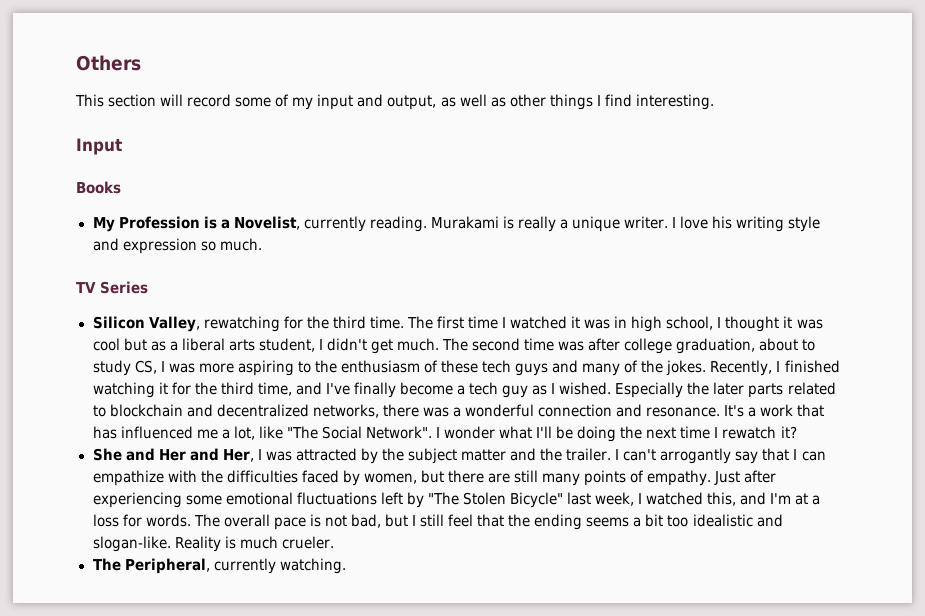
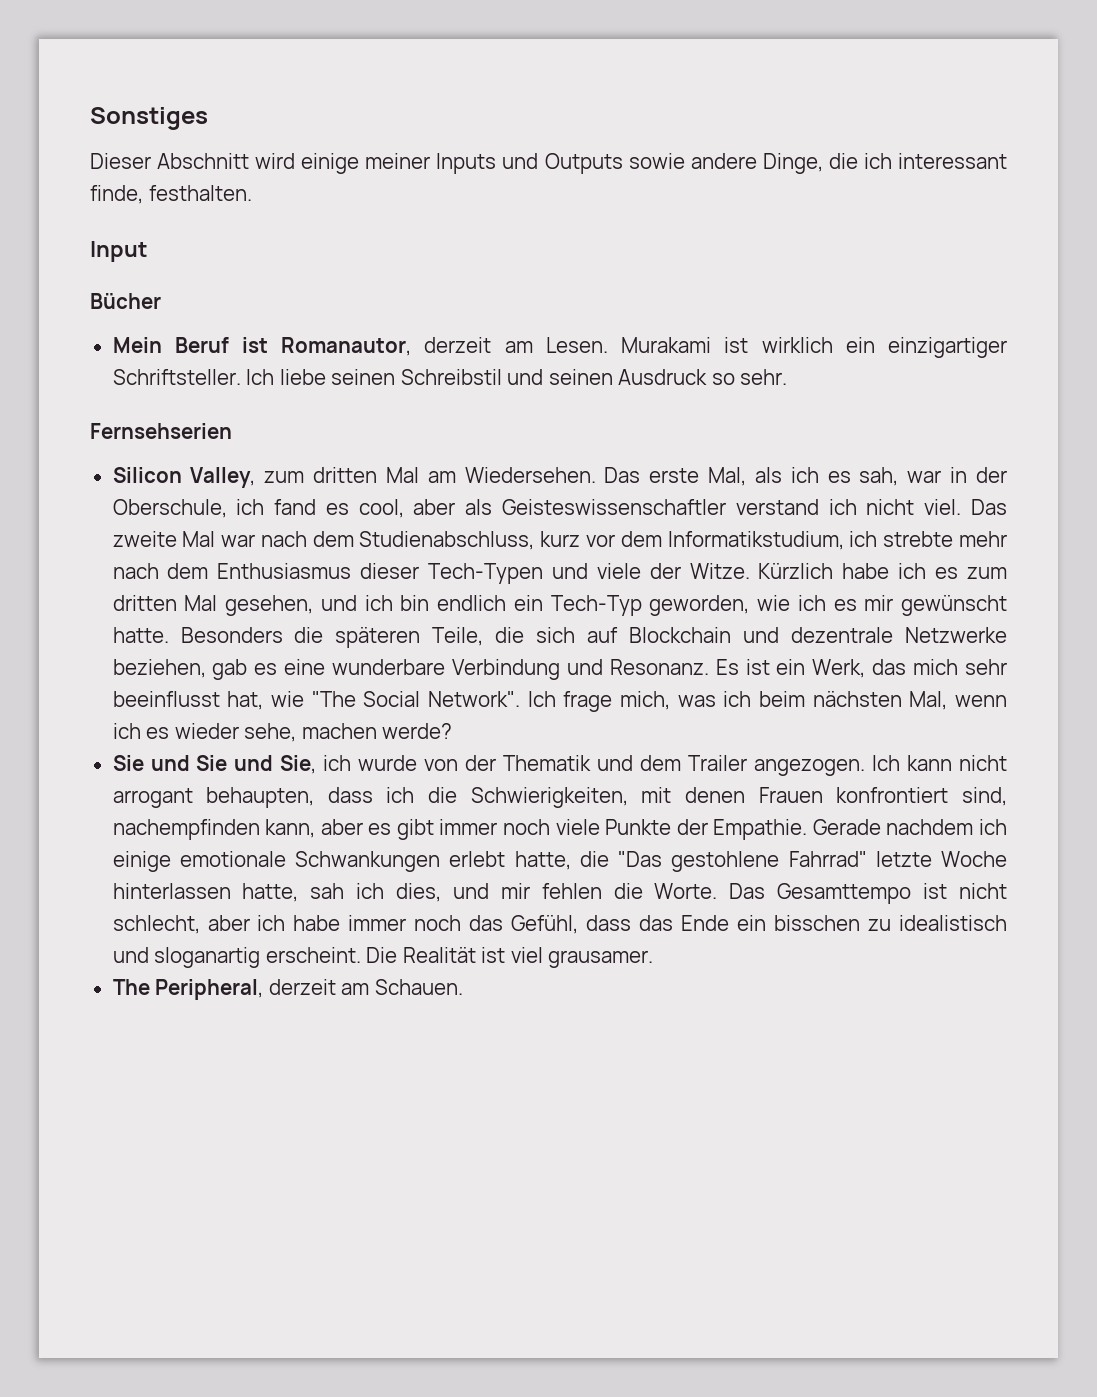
[76,55,141,71] [75,94,714,110] [76,138,122,155] [76,181,121,194] [92,216,821,232] [92,238,262,254] [76,281,148,294] [92,316,823,332] [92,338,816,354] [92,360,840,376] [92,382,836,398] [92,404,825,418] [92,426,797,442] [92,448,826,464] [92,470,777,486] [92,492,821,508] [92,514,783,530] [92,536,334,552] Others // This section will record some of my input and output, as well as other things I find interesting. // Input // Books // My Profession is a Novelist, currently reading. Murakami is really a unique writer. I love his writing style and expression so much. // TV Series // Silicon Valley, rewatching for the third time. The first time I watched it was in high school, I thought it was cool but as a liberal arts student, I didn't get much. The second time was after college graduation, about to study CS, I was more aspiring to the enthusiasm of these tech guys and many of the jokes. Recently, I finished watching it for the third time, and I've finally become a tech guy as I wished. Especially the later parts related to blockchain and decentralized networks, there was a wonderful connection and resonance. It's a work that has influenced me a lot, like "The Social Network". I wonder what I'll be doing the next time I rewatch it? // She and Her and Her, I was attracted by the subject matter and the trailer. I can't arrogantly say that I can empathize with the difficulties faced by women, but there are still many points of empathy. Just after experiencing some emotional fluctuations left by "The Stolen Bicycle" last week, I watched this, and I'm at a loss for words. The overall pace is not bad, but I still feel that the ending seems a bit too idealistic and slogan-like. Reality is much crueler. -> [90,107,208,130] [90,153,1008,174] [90,185,252,204] [90,241,148,262] [90,293,161,309] [112,337,1008,358] [112,369,788,385] [90,423,232,439] [112,467,1008,488] [112,499,1008,518] [112,531,1008,550] [112,563,1008,584] [112,595,1008,616] [112,627,1008,648] [112,659,1008,680] [112,691,1007,712] [112,723,453,742] [112,755,1008,776] [112,787,1007,808] [112,819,1007,840] [112,851,1008,872] [112,883,1008,904] [112,915,1007,934] [112,947,654,968] Sonstiges // Dieser Abschnitt wird einige meiner Inputs und Outputs sowie andere Dinge, die ich interessant finde, festhalten. // Input // Bücher // Mein Beruf ist Romanautor, derzeit am Lesen. Murakami ist wirklich ein einzigartiger Schriftsteller. Ich liebe seinen Schreibstil und seinen Ausdruck so sehr. // Fernsehserien // Silicon Valley, zum dritten Mal am Wiedersehen. Das erste Mal, als ich es sah, war in der Oberschule, ich fand es cool, aber als Geisteswissenschaftler verstand ich nicht viel. Das zweite Mal war nach dem Studienabschluss, kurz vor dem Informatikstudium, ich strebte mehr nach dem Enthusiasmus dieser Tech-Typen und viele der Witze. Kürzlich habe ich es zum dritten Mal gesehen, und ich bin endlich ein Tech-Typ geworden, wie ich es mir gewünscht hatte. Besonders die späteren Teile, die sich auf Blockchain und dezentrale Netzwerke beziehen, gab es eine wunderbare Verbindung und Resonanz. Es ist ein Werk, das mich sehr beeinflusst hat, wie "The Social Network". Ich frage mich, was ich beim nächsten Mal, wenn ich es wieder sehe, machen werde? // Sie und Sie und Sie, ich wurde von der Thematik und dem Trailer angezogen. Ich kann nicht arrogant behaupten, dass ich die Schwierigkeiten, mit denen Frauen konfrontiert sind, nachempfinden kann, aber es gibt immer noch viele Punkte der Empathie. Gerade nachdem ich einige emotionale Schwankungen erlebt hatte, die "Das gestohlene Fahrrad" letzte Woche hinterlassen hatte, sah ich dies, und mir fehlen die Worte. Das Gesamttempo ist nicht schlecht, aber ich habe immer noch das Gefühl, dass das Ende ein bisschen zu idealistisch und sloganartig erscheint. Die Realität ist viel grausamer.
[213,558,346,574] currently watching. -> [268,979,463,995] derzeit am Schauen.

